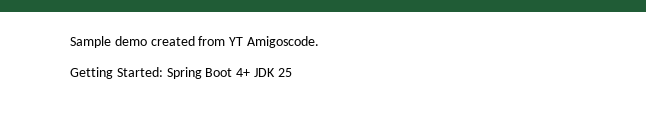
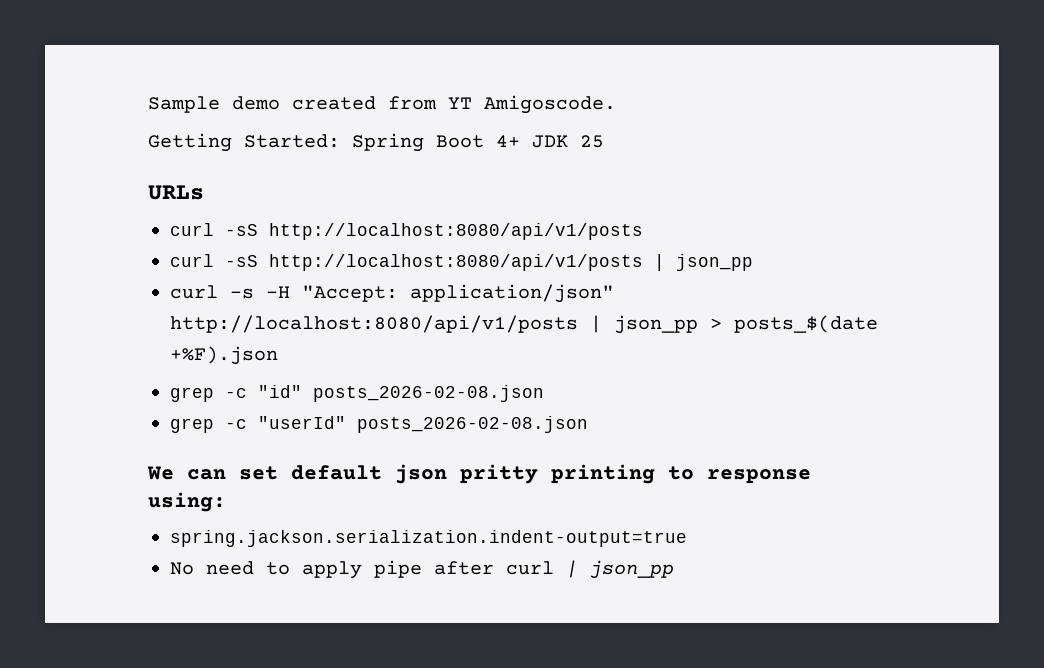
(292, 72) none -> [148,185,204,200] [170,223,643,240] [170,254,753,271] [170,284,614,303] [170,315,878,334] [170,346,278,365] [170,385,544,402] [170,416,588,433] [147,464,811,484] [148,492,226,512] [170,530,687,547] [170,560,674,579] // URLs // curl -sS http://localhost:8080/api/v1/posts // curl -sS http://localhost:8080/api/v1/posts | json_pp // curl -s -H "Accept: application/json" http://localhost:8080/api/v1/posts | json_pp > posts_$(date +%F).json // grep -c "id" posts_2026-02-08.json // grep -c "userId" posts_2026-02-08.json // We can set default json pritty printing to response using: // spring.jackson.serialization.indent-output=true // No need to apply pipe after curl | json_pp

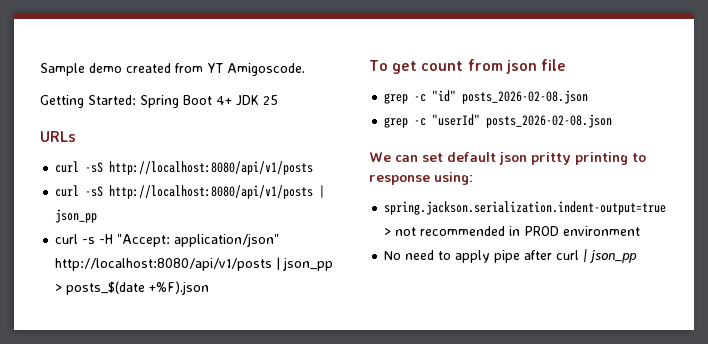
(278, 355) none -> [369,59,566,74] // To get count from json file
(687, 538) none -> [384,226,641,236] > not recommended in PROD environment

